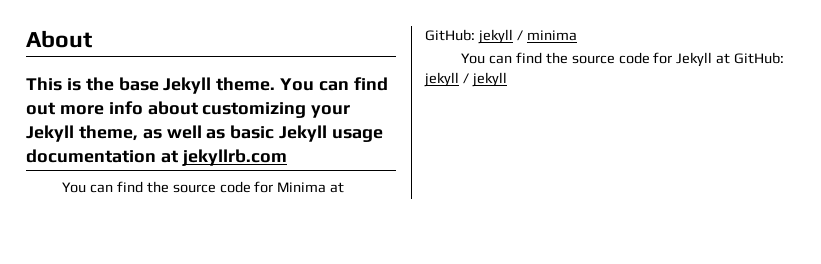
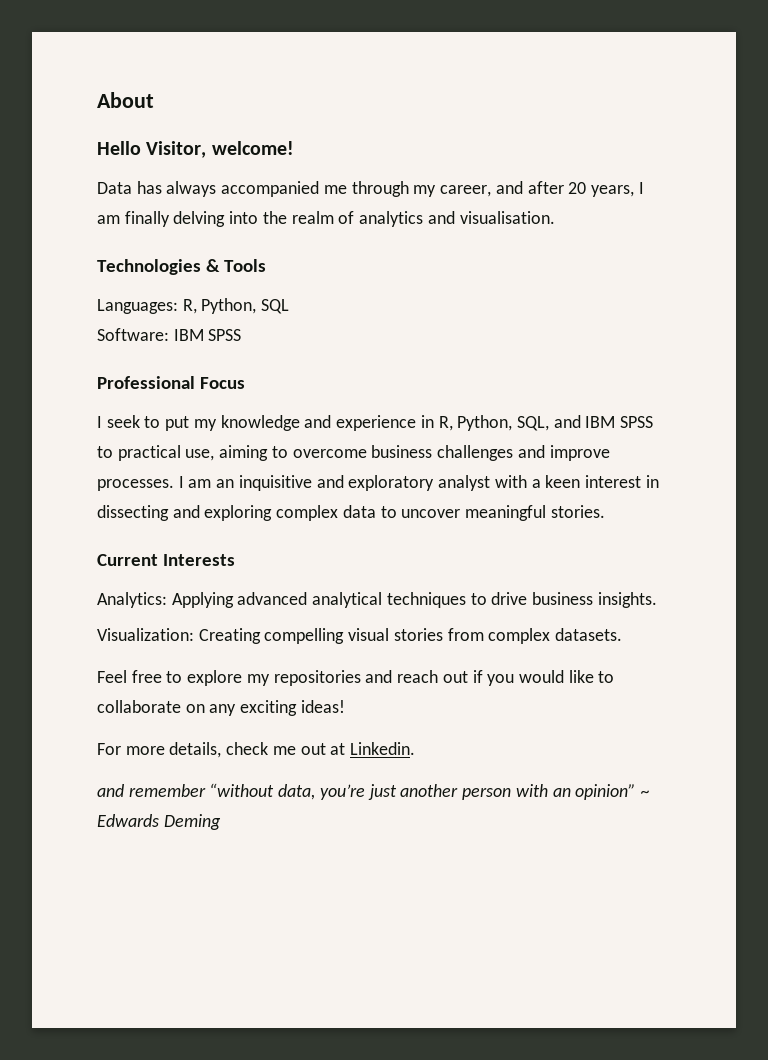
[26,77,388,94] [26,101,351,118] [26,125,384,142] [26,149,287,166] [61,181,345,193] [425,29,577,44] [460,52,785,67] [424,72,507,87] This is the base Jekyll theme. You can find out more info about customizing your Jekyll theme, as well as basic Jekyll usage documentation at jekyllrb.com // You can find the source code for Minima at GitHub: jekyll / minima // You can find the source code for Jekyll at GitHub: jekyll / jekyll -> [97,141,294,158] [97,181,644,197] [97,211,555,227] [97,259,266,275] [97,298,290,314] [97,328,242,341] [97,376,245,389] [97,415,654,431] [97,445,610,461] [97,475,659,491] [97,505,605,521] [97,554,235,566] [97,592,657,608] [97,628,623,644] [97,670,615,686] [97,700,345,716] [97,742,416,758] [97,783,650,800] [97,814,221,830] Hello Visitor, welcome! // Data has always accompanied me through my career, and after 20 years, I am finally delving into the realm of analytics and visualisation. // Technologies & Tools // Languages: R, Python, SQL // Software: IBM SPSS // Professional Focus // I seek to put my knowledge and experience in R, Python, SQL, and IBM SPSS to practical use, aiming to overcome business challenges and improve processes. I am an inquisitive and exploratory analyst with a keen interest in dissecting and exploring complex data to uncover meaningful stories. // Current Interests // Analytics: Applying advanced analytical techniques to drive business insights. // Visualization: Creating compelling visual stories from complex datasets. // Feel free to explore my repositories and reach out if you would like to collaborate on any exciting ideas! // For more details, check me out at Linkedin. // and remember “without data, you’re just another person with an opinion” ~ Edwards Deming

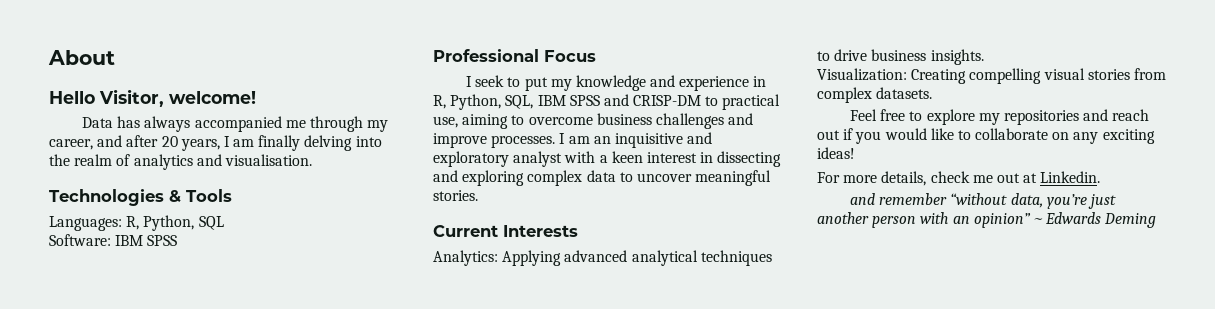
[553,415,654,428] and IBM SPSS -> [537,94,702,106] IBM SPSS and CRISP-DM

